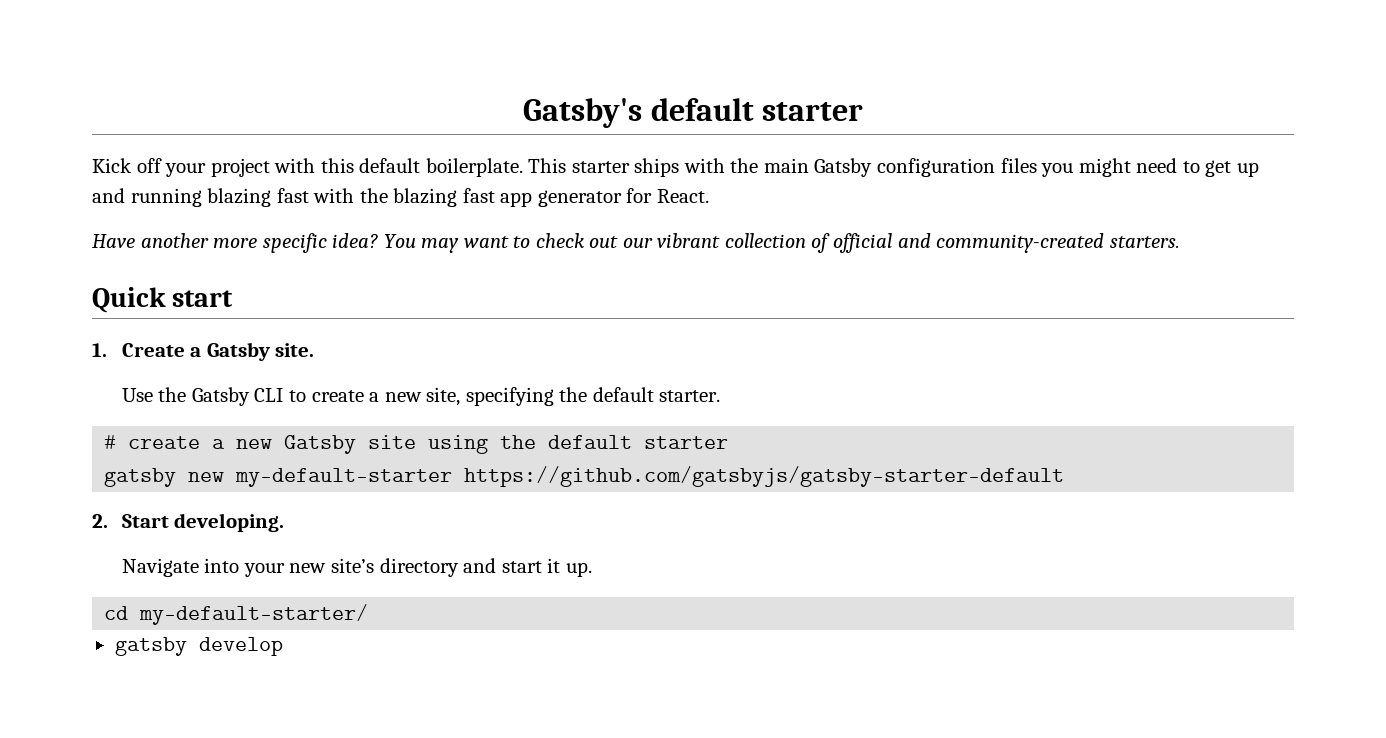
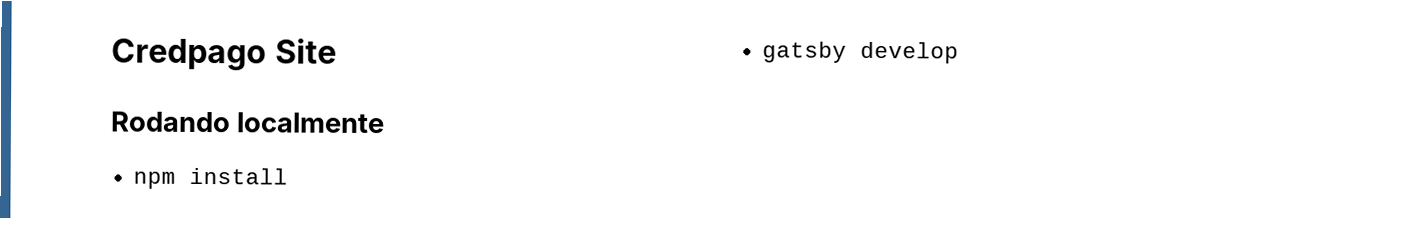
[522,98,864,128] [92,158,1259,177] [92,188,709,207] [92,233,1180,253] [92,287,234,313] [92,342,315,361] [121,387,721,406] [104,435,729,454] [104,466,1065,487] [92,513,285,532] [121,558,592,577] [104,604,369,625] Gatsby's default starter // Kick off your project with this default boilerplate. This starter ships with the main Gatsby configuration files you might need to get up and running blazing fast with the blazing fast app generator for React. // Have another more specific idea? You may want to check out our vibrant collection of official and community-created starters. // Quick start // 1. Create a Gatsby site. // Use the Gatsby CLI to create a new site, specifying the default starter. // # create a new Gatsby site using the default starter // gatsby new my-default-starter https://github.com/gatsbyjs/gatsby-starter-default // 2. Start developing. // Navigate into your new site’s directory and start it up. // cd my-default-starter/ -> [111,38,337,71] [110,111,385,134] [132,167,288,189] Credpago Site // Rodando localmente // npm install

